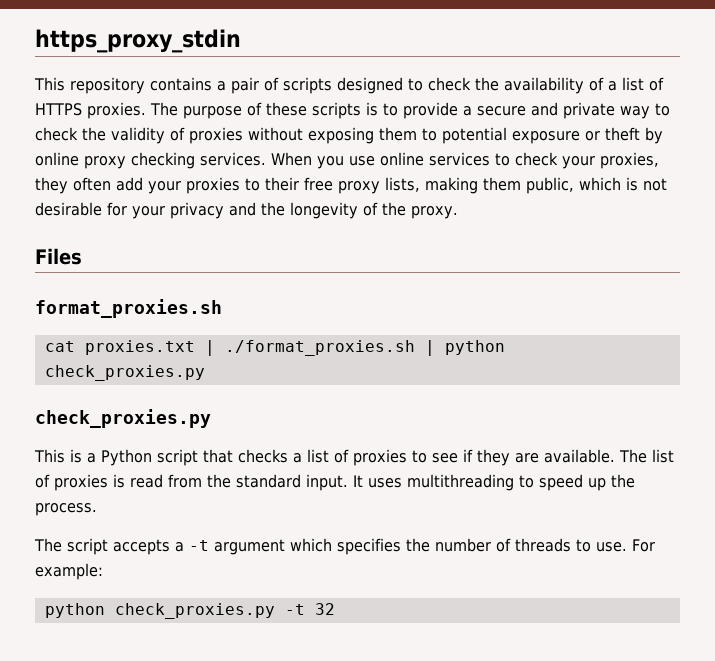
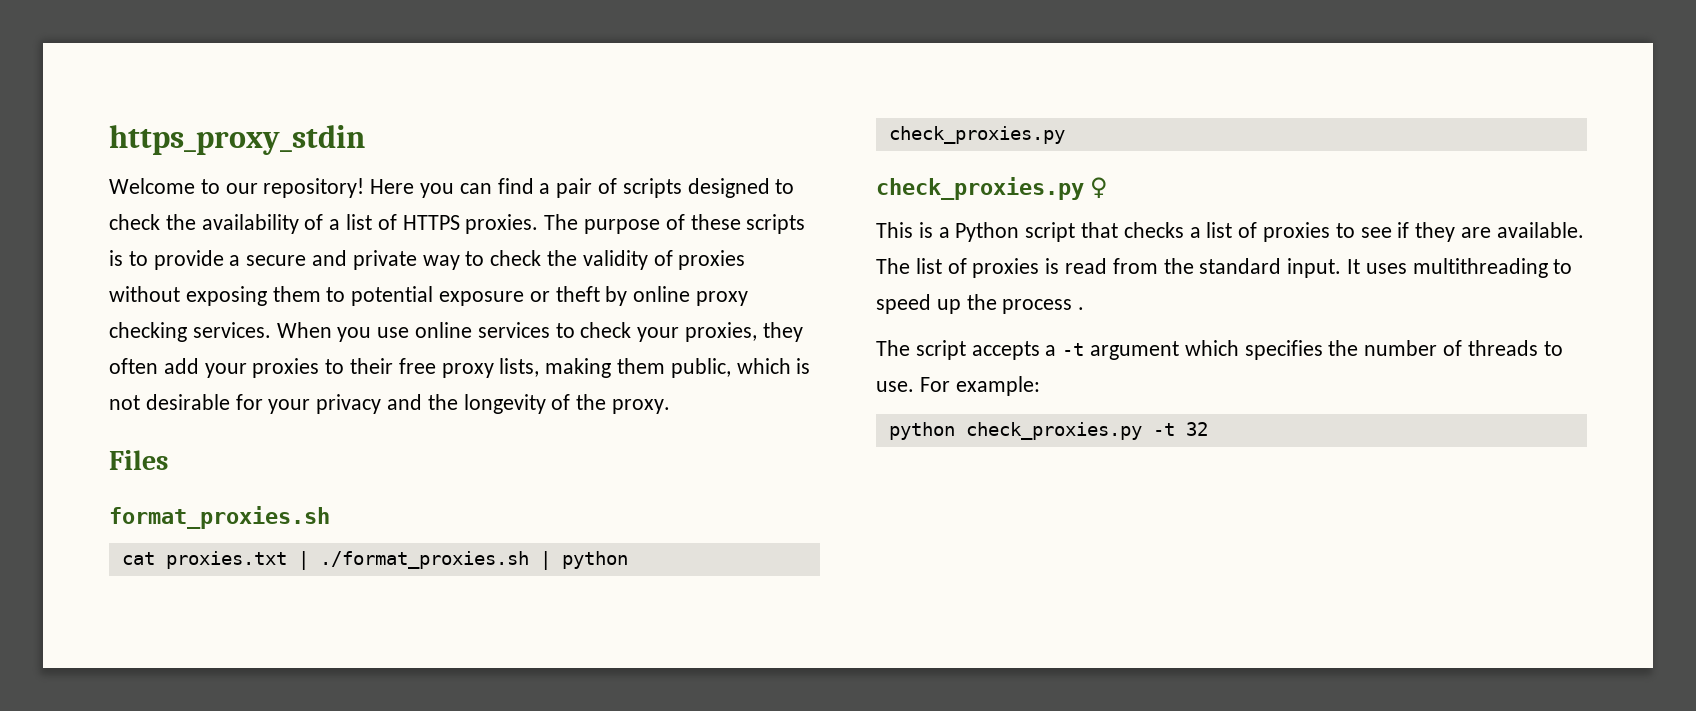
[34,77,212,94] This repository contains -> [109,178,534,198] Welcome to our repository! Here you can find
(211, 418) none -> [1090,177,1109,199] ♀
[35,503,97,516] process. -> [1002,299,1085,314] process .

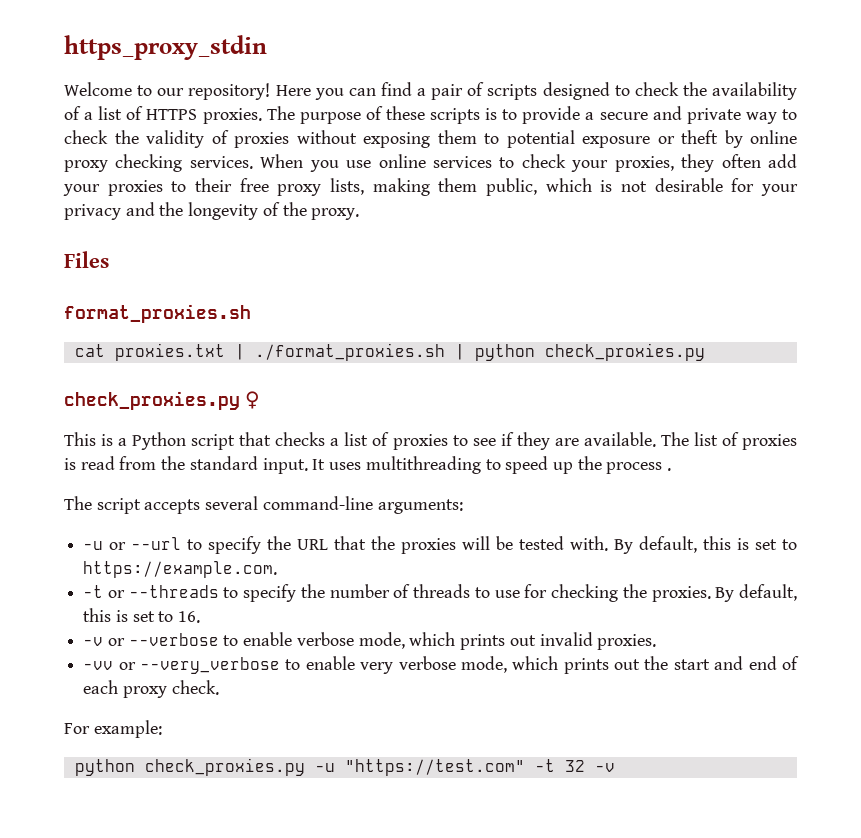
[1045,340,1323,360] a -t argument which specifies -> [205,496,463,514] [83,536,797,554] [83,561,278,578] [83,584,297,602] several command-line arguments: // -u or --url to specify the URL that the proxies will be tested with. By default, this is set to https://example.com. // -t or --threads to specify
[876,381,914,392] use. -> [494,584,797,602] [83,608,201,623] [83,632,657,650] [83,656,799,674] [83,680,219,698] use for checking the proxies. By default, this is set to 16. // -v or --verbose to enable verbose mode, which prints out invalid proxies. // -vv or --very_verbose to enable very verbose mode, which prints out the start and end of each proxy check. //
(1142, 431) none -> [314,759,525,776] -u "https://test.com"
(1208, 429) none -> [594,763,615,772] -v

